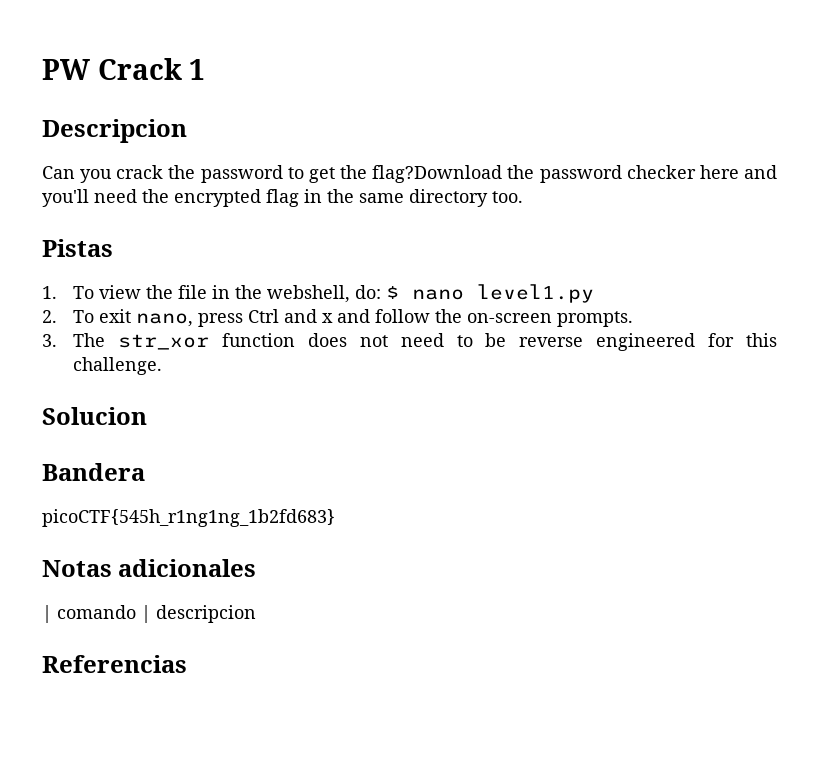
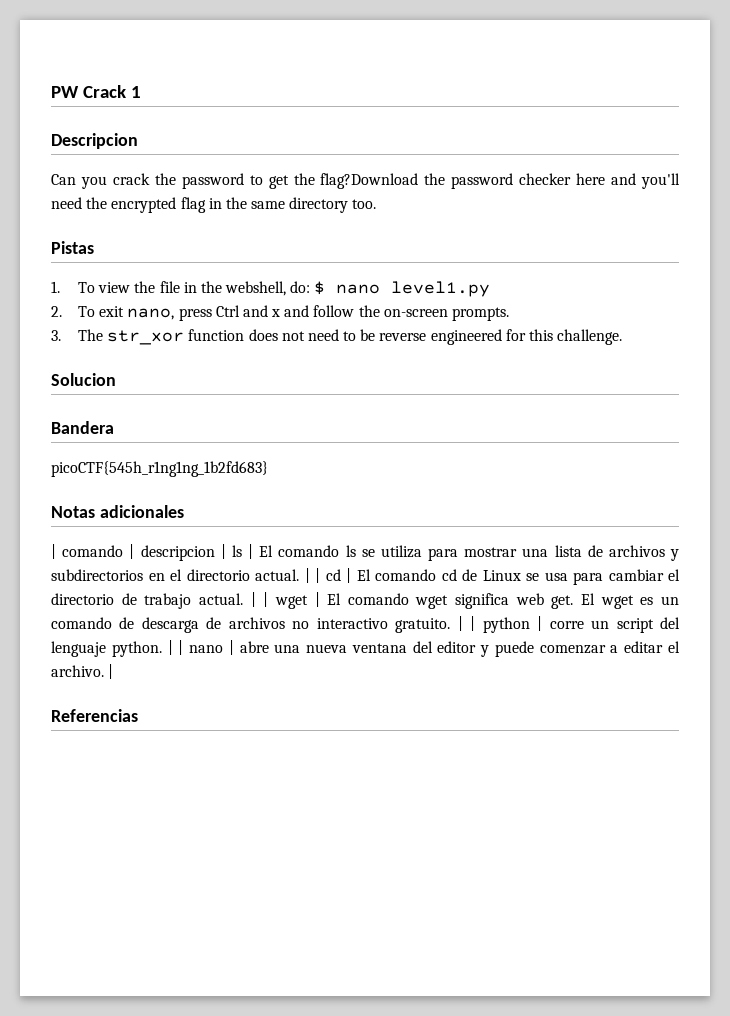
(256, 614) none -> [220,544,679,561] [51,568,680,585] [51,592,679,609] [51,616,681,633] [51,640,680,657] [51,664,114,679] | ls | El comando ls se utiliza para mostrar una lista de archivos y subdirectorios en el directorio actual. | | cd | El comando cd de Linux se usa para cambiar el directorio de trabajo actual. | | wget | El comando wget significa web get. El wget es un comando de descarga de archivos no interactivo gratuito. | | python | corre un script del lenguaje python. | | nano | abre una nueva ventana del editor y puede comenzar a editar el archivo. |

